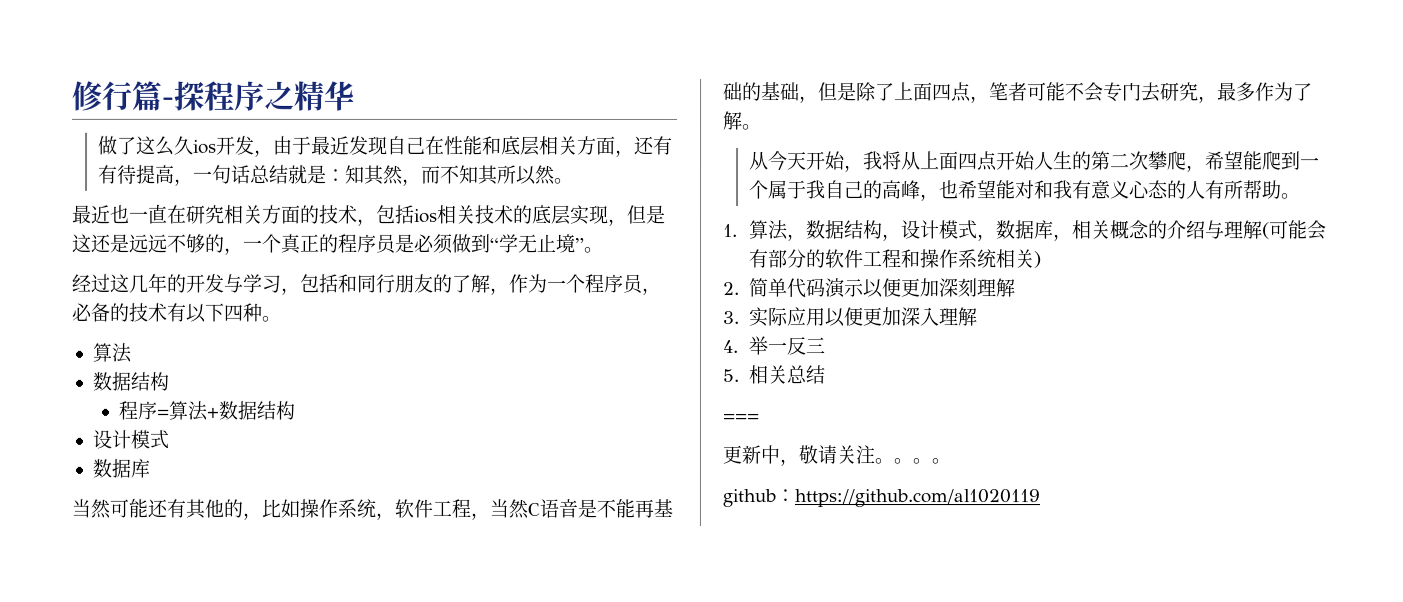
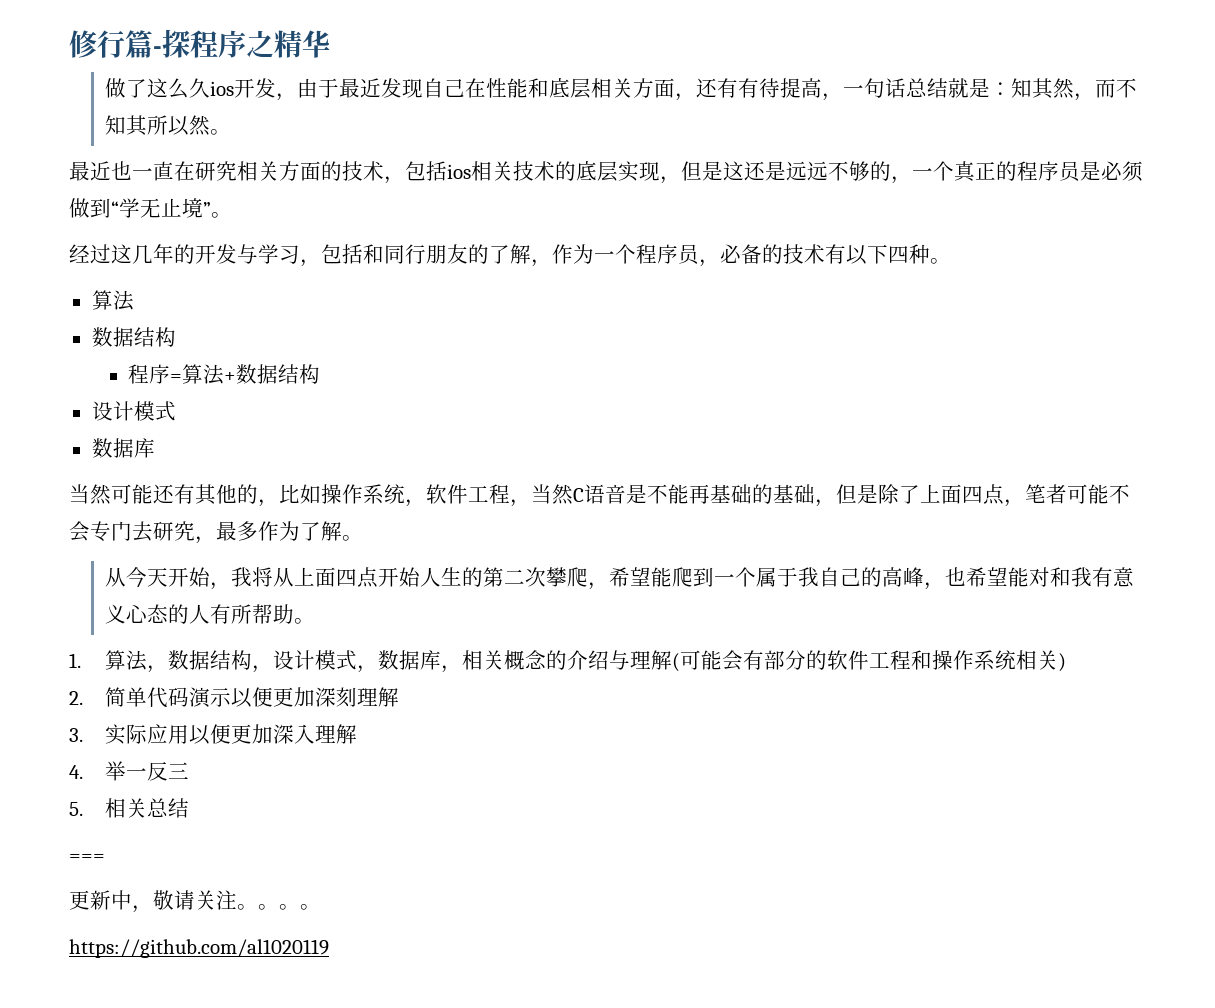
[722,489,795,508] github： -> (321, 907) none

